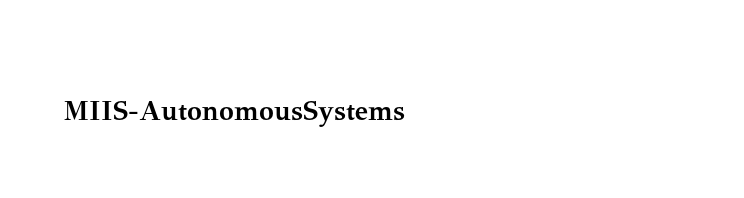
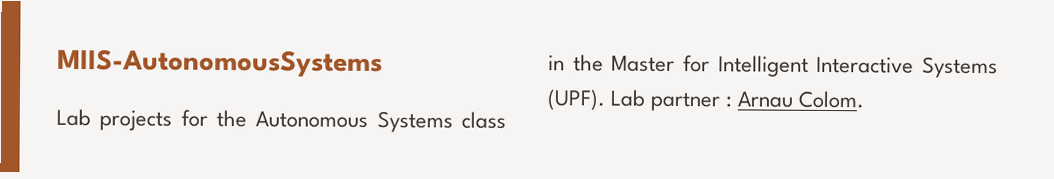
(405, 113) none -> [56,108,506,133] [548,54,998,79] [547,89,865,112] // Lab projects for the Autonomous Systems class in the Master for Intelligent Interactive Systems (UPF). Lab partner : Arnau Colom.

